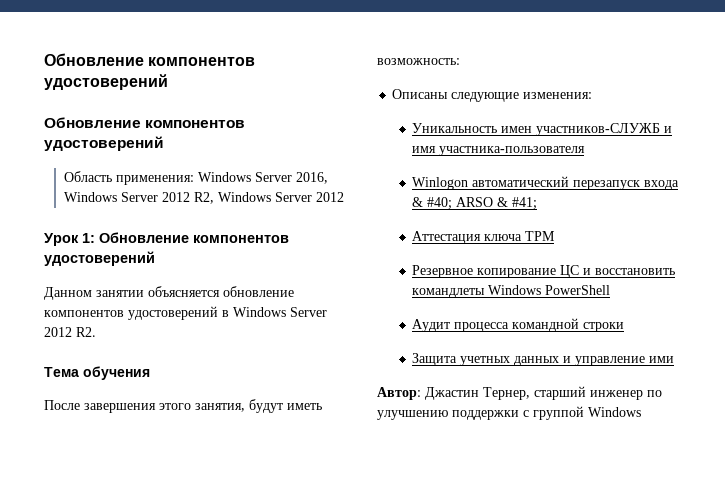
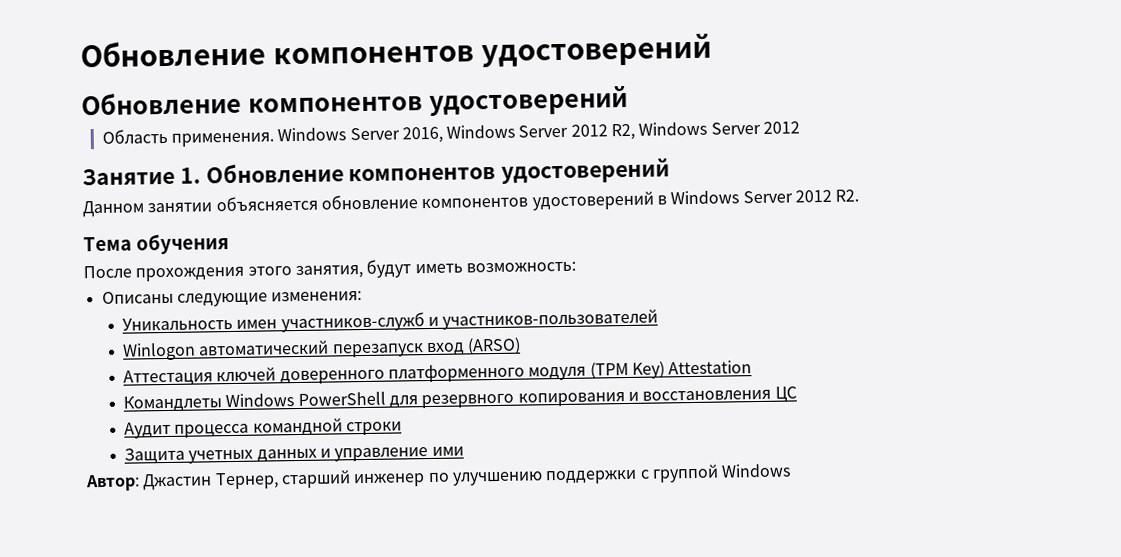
[115,175,194,185] применения: -> [170,132,274,147] применения.
[44,233,95,246] Урок 1: -> [82,167,201,186] Занятие 1.
[84,403,156,413] завершения -> [135,266,245,282] прохождения
[536,123,673,136] [412,146,586,156] участников-СЛУЖБ и имя участника-пользователя -> [280,309,659,333] участников-служб и участников-пользователей
[644,180,680,190] [412,197,538,210] [412,231,556,244] [412,265,676,278] [412,285,611,298] входа & #40; ARSO & #41; // Аттестация ключа TPM // Резервное копирование ЦС и восстановить командлеты Windows PowerShell -> [426,337,522,357] [123,360,753,387] [123,386,797,413] вход (ARSO) // Аттестация ключей доверенного платформенного модуля (TPM Key) Attestation // Командлеты Windows PowerShell для резервного копирования и восстановления ЦС

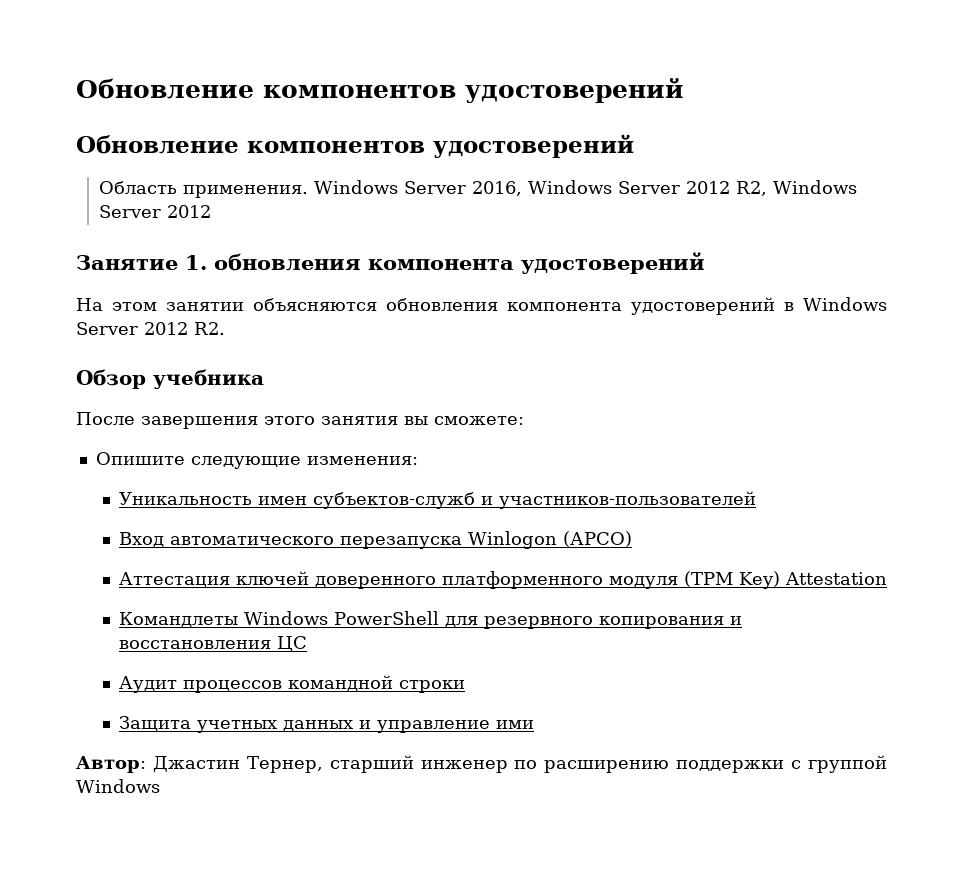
[205,158,671,184] [82,194,529,218] Обновление компонентов удостоверений // Данном занятии объясняется обновление компонентов -> [214,252,705,274] [76,298,622,311] обновления компонента удостоверений // На этом занятии объясняются обновления компонента
[83,233,229,255] Тема обучения -> [76,369,264,389] Обзор учебника
[135,259,576,282] [101,290,174,304] прохождения этого занятия, будут иметь возможность: // Описаны -> [141,416,524,429] [95,452,185,465] завершения этого занятия вы сможете: // Опишите
[280,312,425,333] участников-служб -> [312,492,475,509] субъектов-служб
[122,337,522,361] Winlogon автоматический перезапуск вход (ARSO) -> [118,531,632,549] Вход автоматического перезапуска Winlogon (АРСО)
[174,423,250,438] процесса -> [182,680,282,693] процессов
[451,471,543,486] улучшению -> [544,760,670,773] расширению

